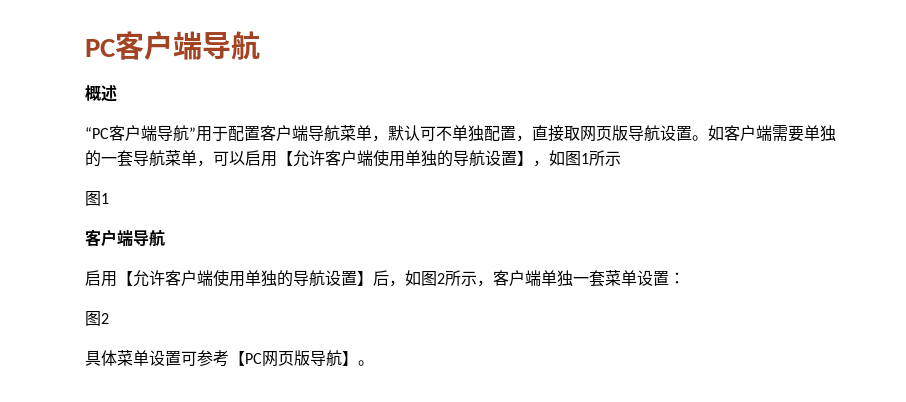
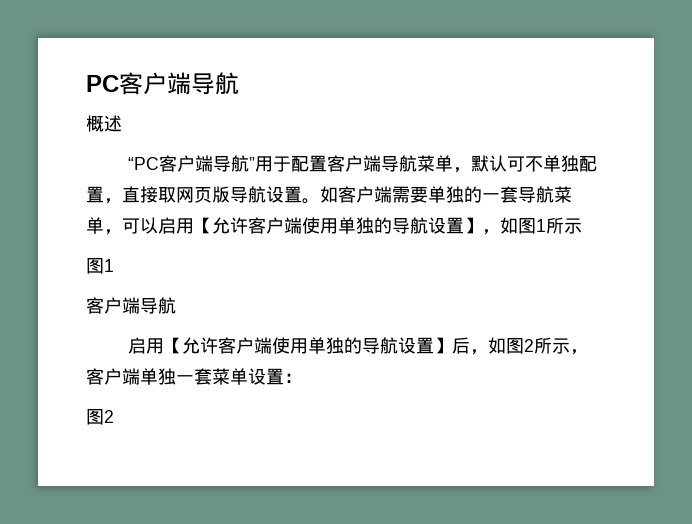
[85,350,374,367] // 具体菜单设置可参考【PC网页版导航】。 -> (114, 416) none

